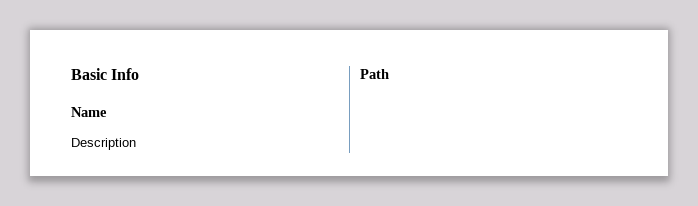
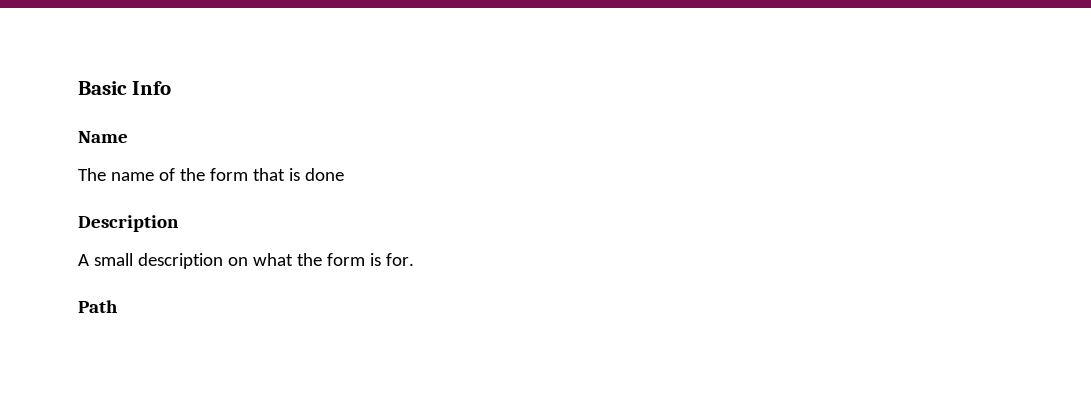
[71,138,136,150] Description -> [78,168,344,181] [78,215,179,232] [78,253,414,269] The name of the form that is done // Description // A small description on what the form is for.

